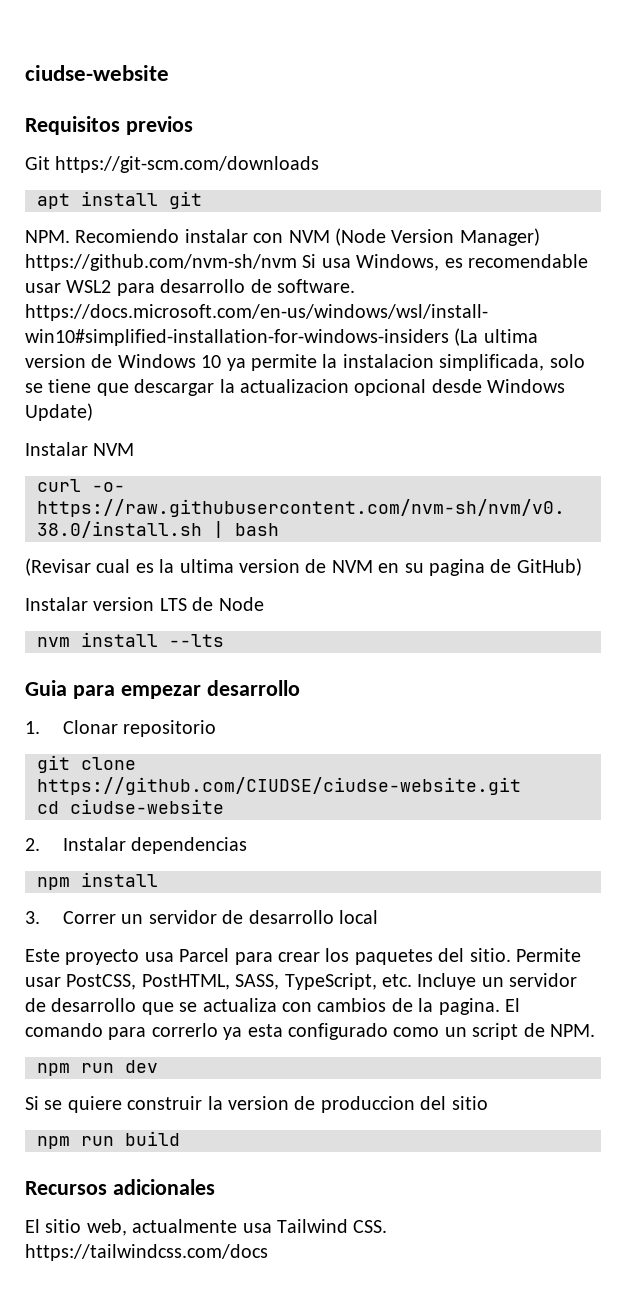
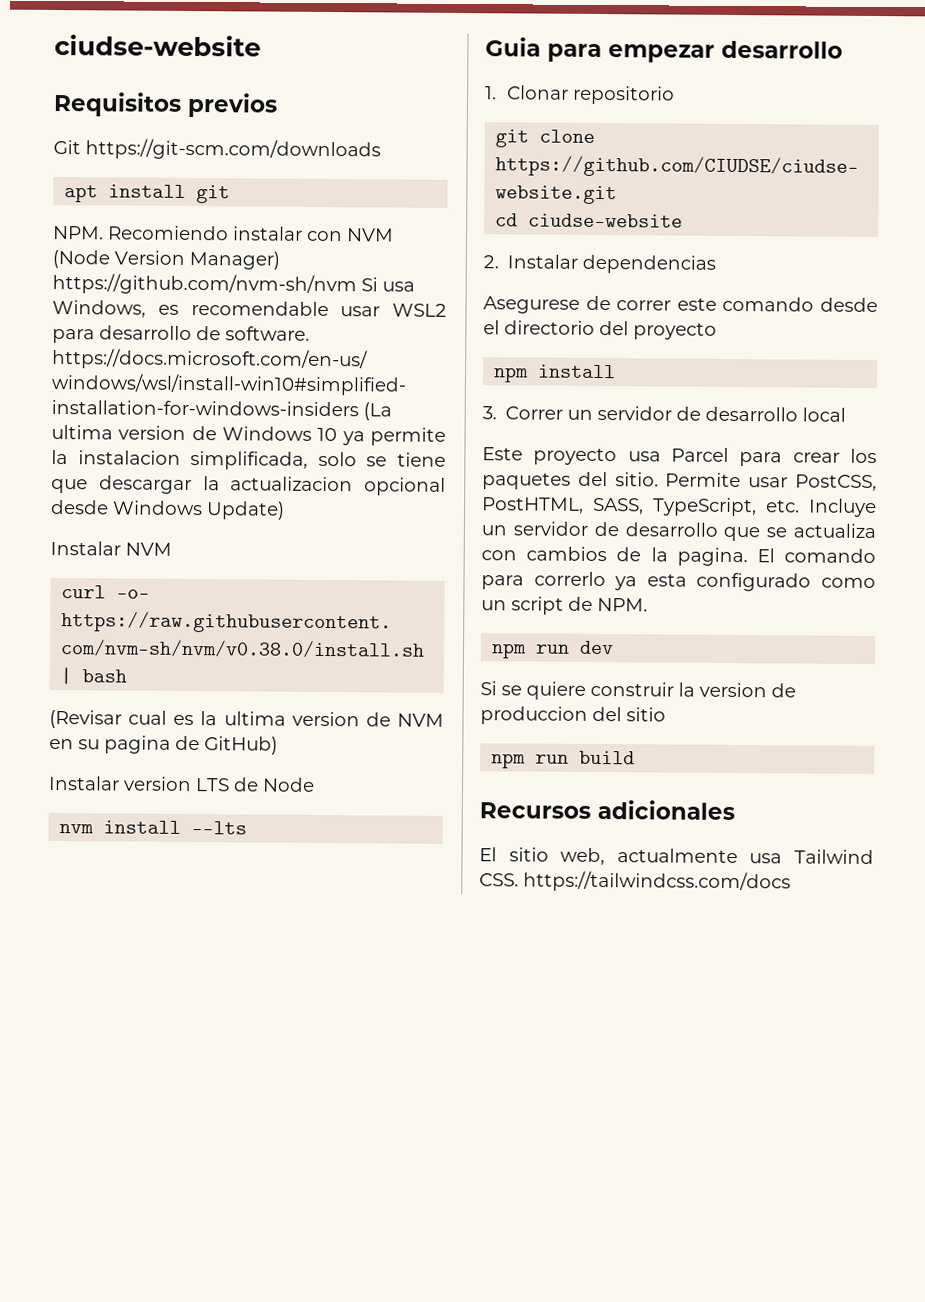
(248, 845) none -> [483,295,878,314] [483,320,717,340] // Asegurese de correr este comando desde el directorio del proyecto

